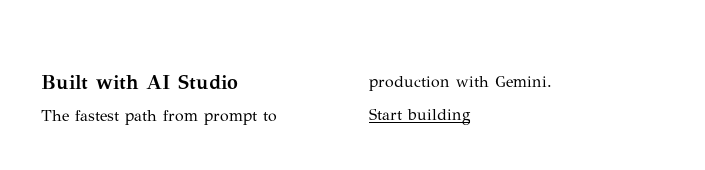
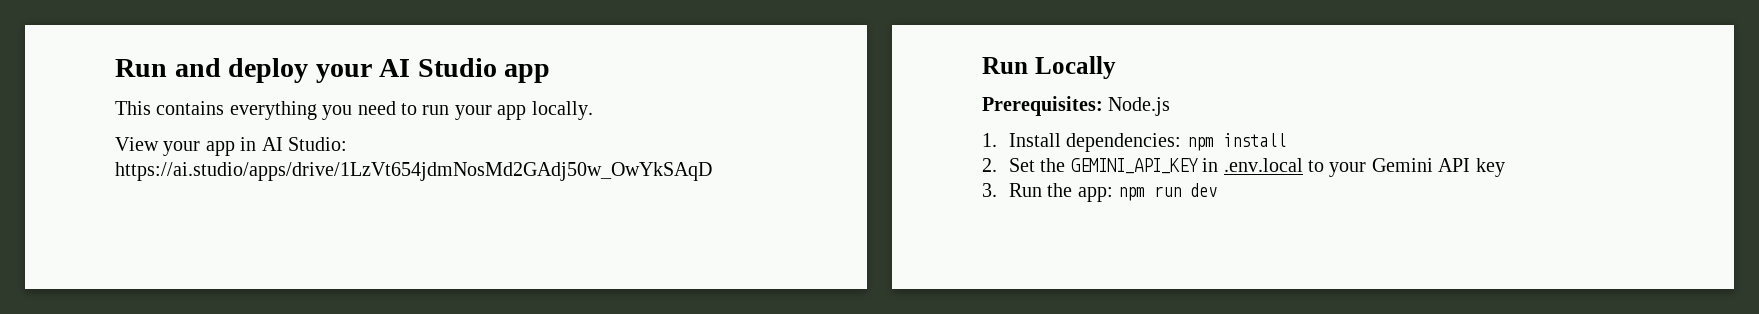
[41,74,238,90] [41,110,277,125] [369,76,552,91] [369,108,471,125] Built with AI Studio // The fastest path from prompt to production with Gemini. // Start building -> [115,58,551,83] [115,101,593,120] [115,137,347,156] [115,162,712,181] [982,56,1116,79] [982,96,1171,116] [982,133,1286,152] [982,158,1505,177] [982,183,1218,202] Run and deploy your AI Studio app // This contains everything you need to run your app locally. // View your app in AI Studio: https://ai.studio/apps/drive/1LzVt654jdmNosMd2GAdj50w_OwYkSAqD // Run Locally // Prerequisites: Node.js // 1. Install dependencies: npm install // 2. Set the GEMINI_API_KEY in .env.local to your Gemini API key // 3. Run the app: npm run dev

